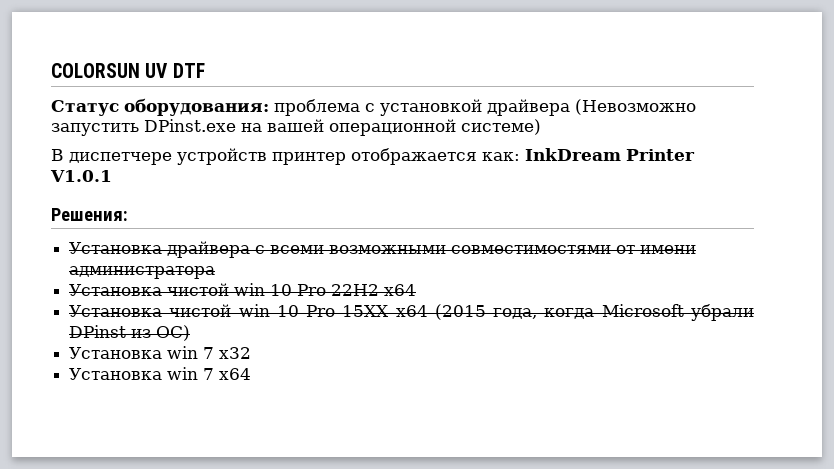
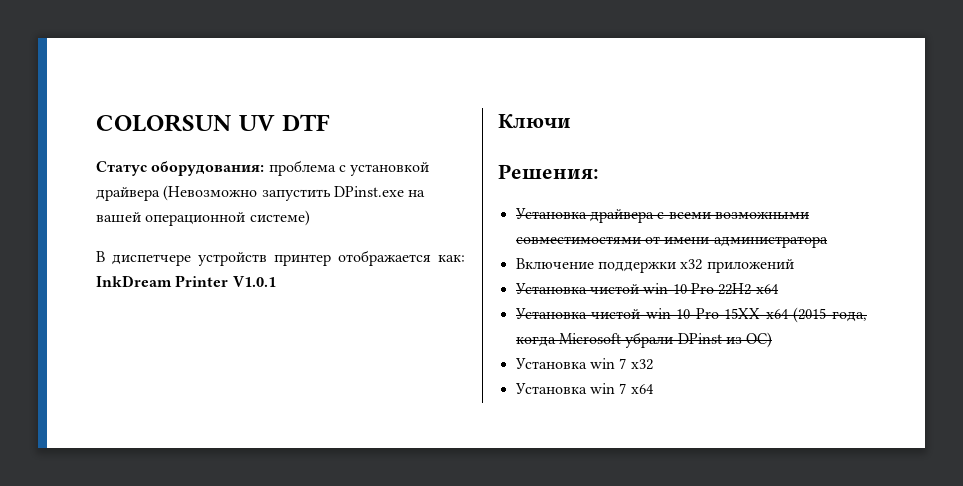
(112, 176) none -> [498,114,571,129] // Ключи
(216, 272) none -> [515,258,794,273] // Включение поддержки x32 приложений

